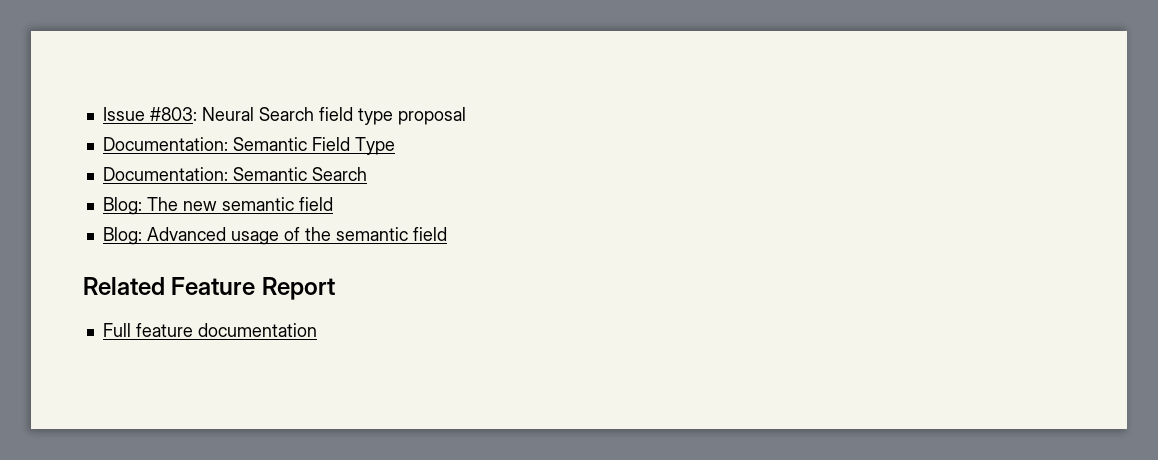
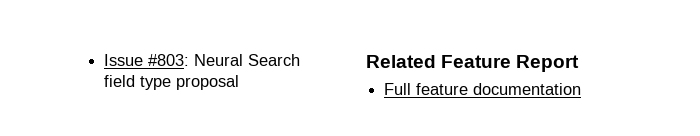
[102,137,395,155] [102,167,367,181] [102,197,333,215] [102,227,447,245] // Documentation: Semantic Field Type // Documentation: Semantic Search // Blog: The new semantic field // Blog: Advanced usage of the semantic field -> (240, 82) none

